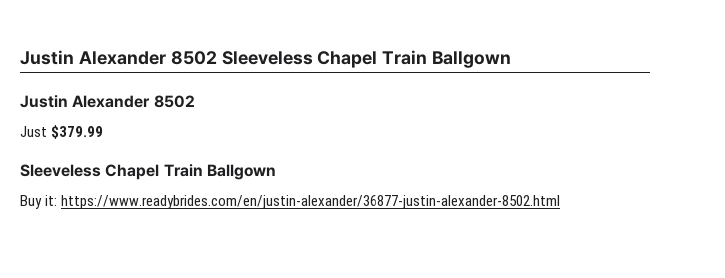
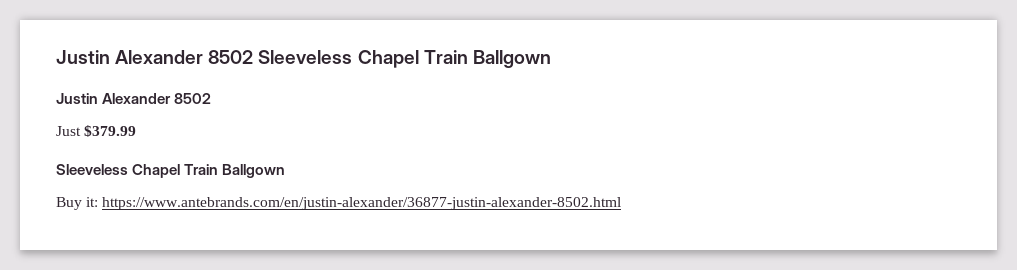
[61,195,561,209] https://www.readybrides.com/en/justin-alexander/36877-justin-alexander-8502.html -> [102,197,622,210] https://www.antebrands.com/en/justin-alexander/36877-justin-alexander-8502.html

